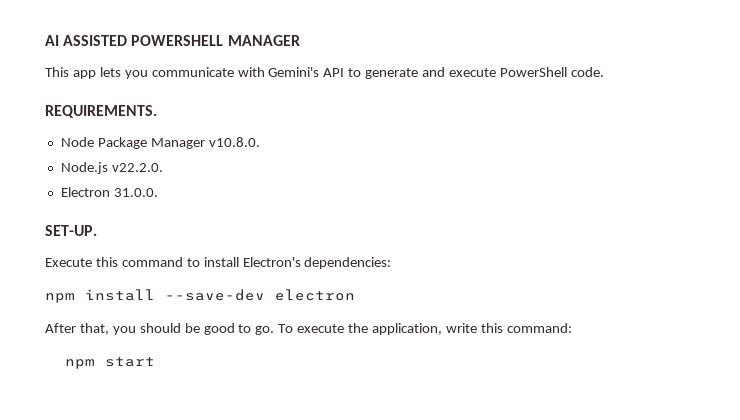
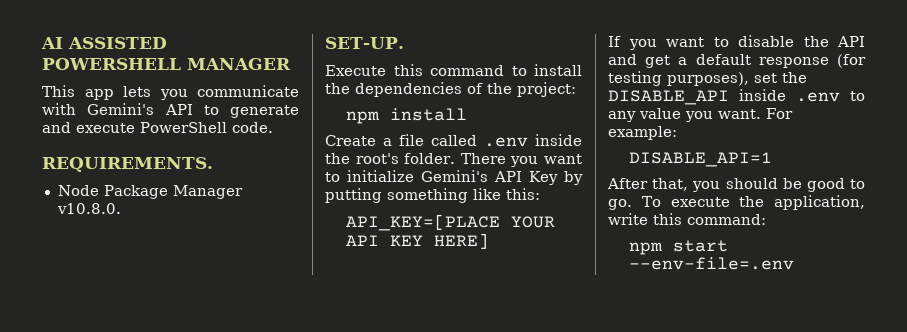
[60,162,163,174] [60,187,158,197] // Node.js v22.2.0. // Electron 31.0.0. -> (121, 208) none
[242,257,392,269] [45,289,355,303] Electron's dependencies: // npm install --save-dev electron -> [325,82,576,97] [346,108,468,124] [325,134,582,147] [325,153,582,167] [325,170,583,185] [325,188,540,203] [346,214,556,231] [346,233,490,249] [608,35,865,50] [608,54,866,68] [608,71,807,86] [608,89,865,105] [608,108,793,122] [608,126,677,140] [629,152,773,167] the dependencies of the project: // npm install // Create a file called .env inside the root's folder. There you want to initialize Gemini's API Key by putting something like this: // API_KEY=[PLACE YOUR API KEY HERE] // If you want to disable the API and get a default response (for testing purposes), set the DISABLE_API inside .env to any value you want. For example: // DISABLE_API=1
(155, 362) none -> [629,257,795,270] --env-file=.env

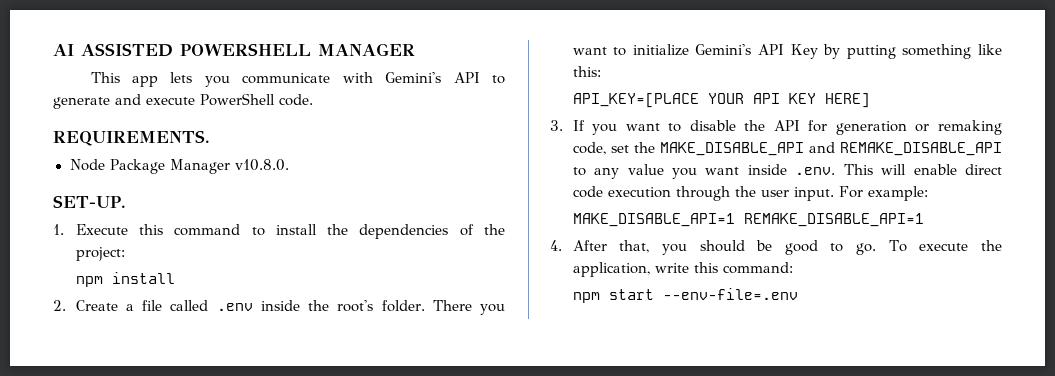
(404, 43) none -> [53,224,64,235] 1.
(468, 114) none -> [53,300,66,311] 2.
(490, 241) none -> [550,120,563,131] 3.
[608,54,866,68] [608,71,807,86] [608,89,865,105] [608,108,761,122] and get a default response (for testing purposes), set the DISABLE_API inside .env to any value you want. -> [808,120,1002,135] [572,142,1002,156] [572,164,1002,179] [572,186,834,201] for generation or remaking code, set the MAKE_DISABLE_API and REMAKE_DISABLE_API to any value you want inside .env. This will enable direct code execution through the user input.
[629,152,773,167] DISABLE_API=1 // -> [572,213,924,227] [550,240,562,251] MAKE_DISABLE_API=1 REMAKE_DISABLE_API=1 // 4.

